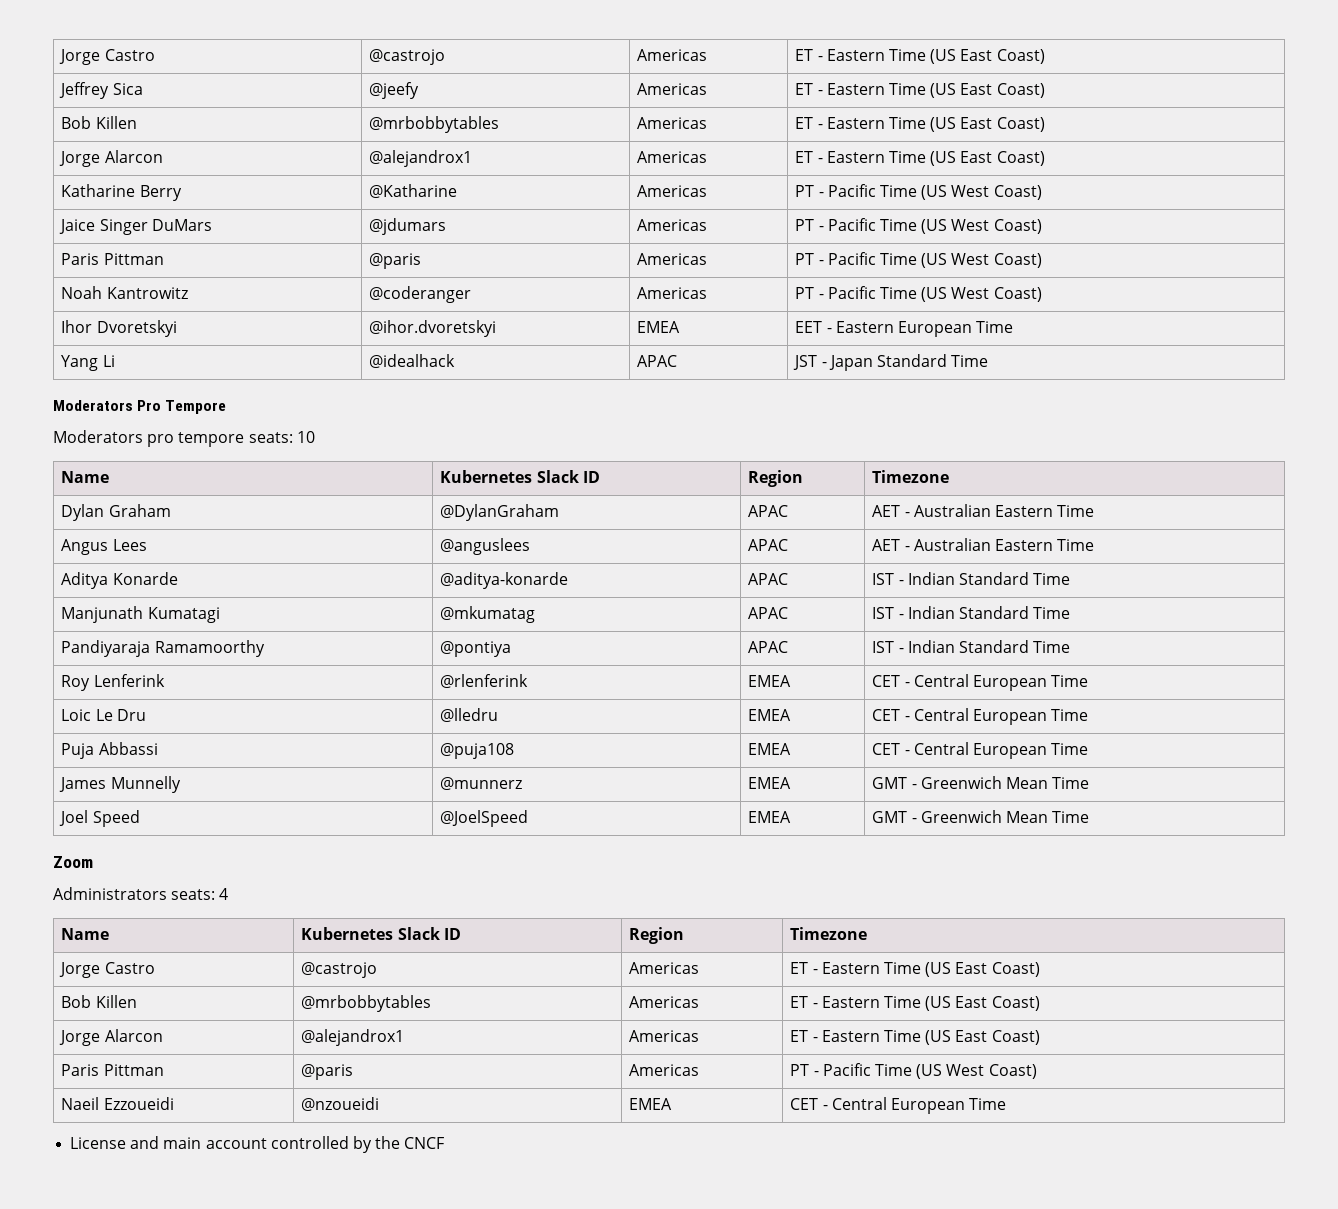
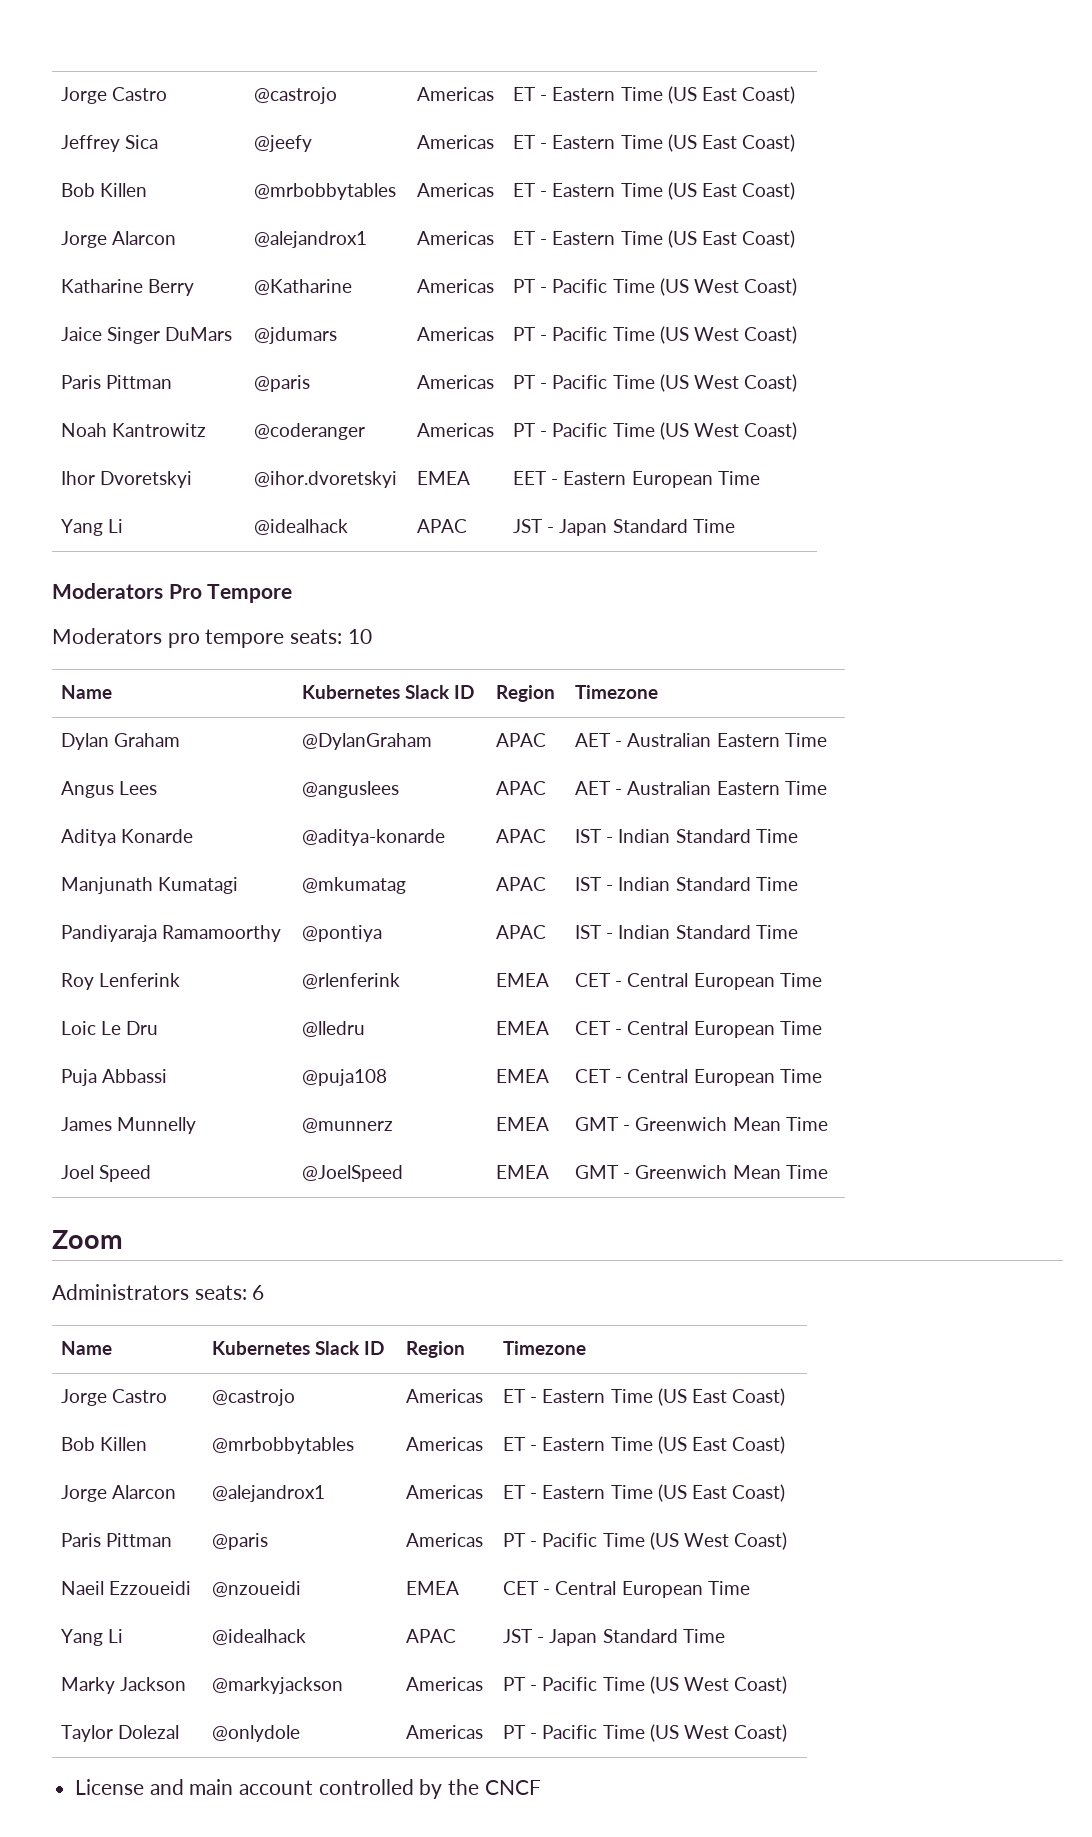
[219,888,229,900] 4 -> [252,1285,265,1300] 6
(1007, 1104) none -> [61,1629,124,1646] [212,1629,307,1645] [406,1629,457,1643] [503,1629,725,1646] [61,1677,187,1694] [212,1677,344,1694] [406,1677,484,1691] [503,1676,788,1694] [61,1725,180,1742] [212,1725,301,1742] [406,1725,484,1739] [503,1724,788,1742] // Yang Li | @idealhack | APAC | JST - Japan Standard Time // Marky Jackson | @markyjackson | Americas | PT - Pacific Time (US West Coast) // Taylor Dolezal | @onlydole | Americas | PT - Pacific Time (US West Coast)

